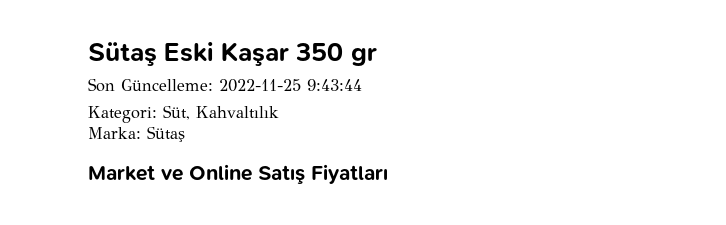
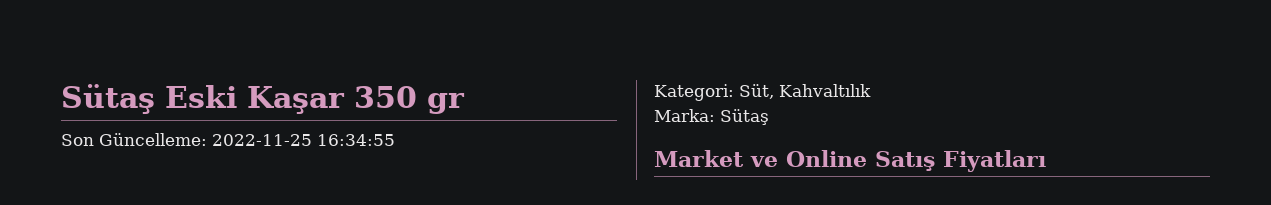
[307,79,362,91] 9:43:44 -> [317,134,395,146] 16:34:55

